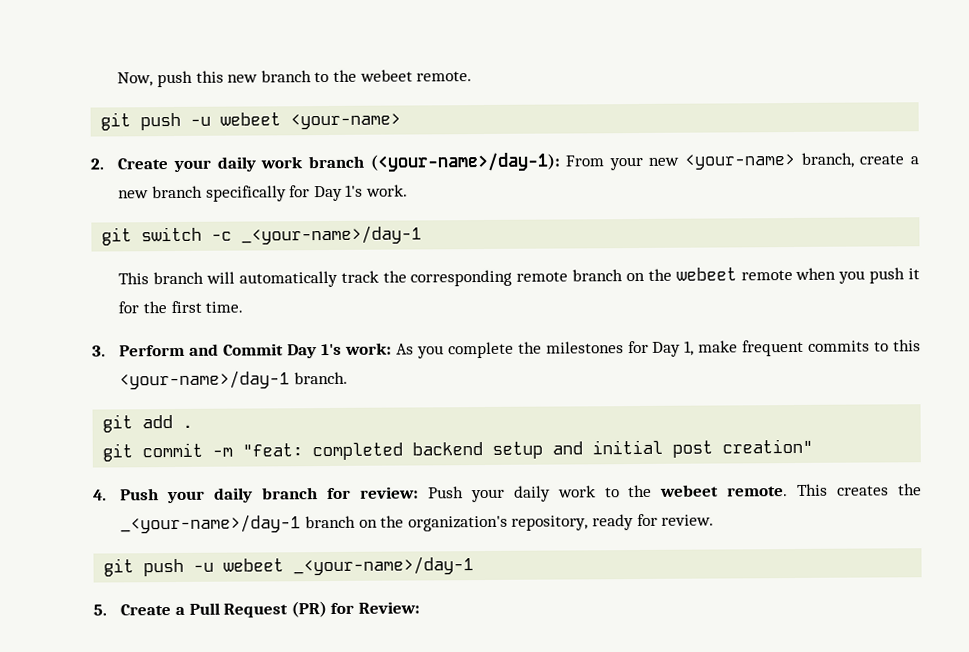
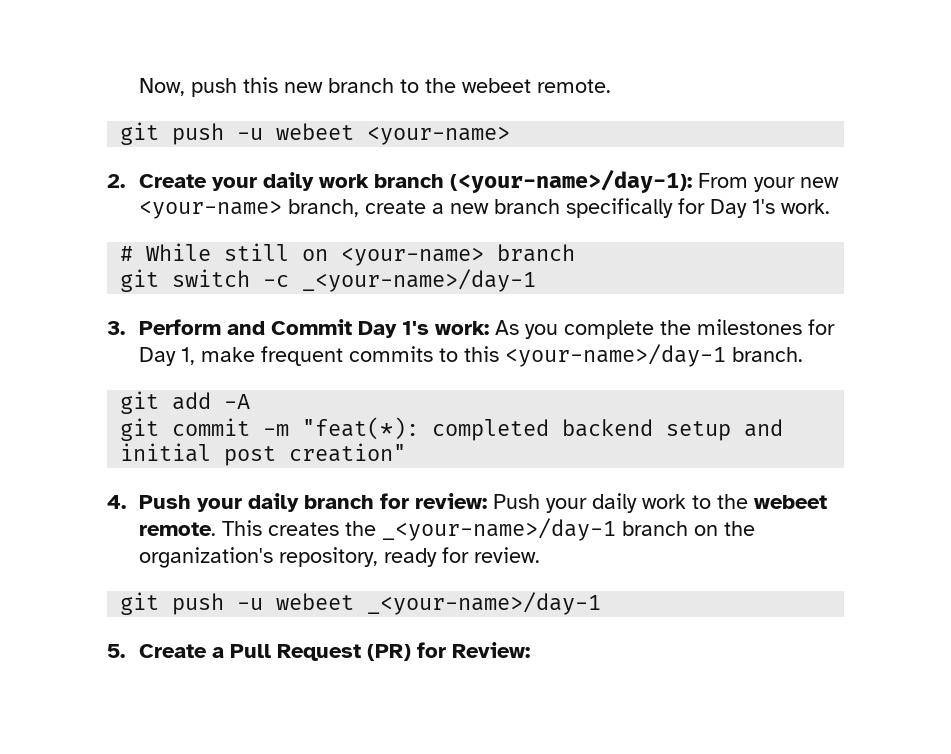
[101,225,423,246] [118,267,921,288] [118,300,244,314] git switch -c _<your-name>/day-1 // This branch will automatically track the corresponding remote branch on the webeet remote when you push it for the first time. -> [120,243,576,266] [120,269,537,292] # While still on <your-name> branch // git switch -c _<your-name>/day-1
[182,424,194,428] . -> [224,394,251,409] -A
[242,443,304,457] "feat: -> [302,417,420,440] "feat(*):

